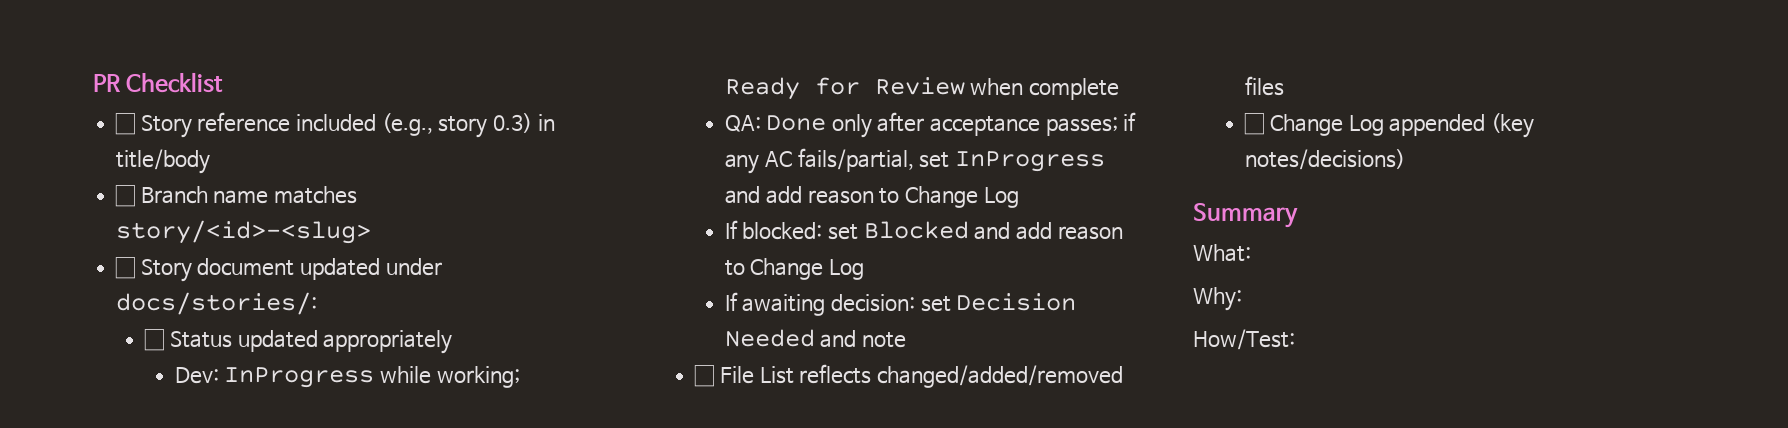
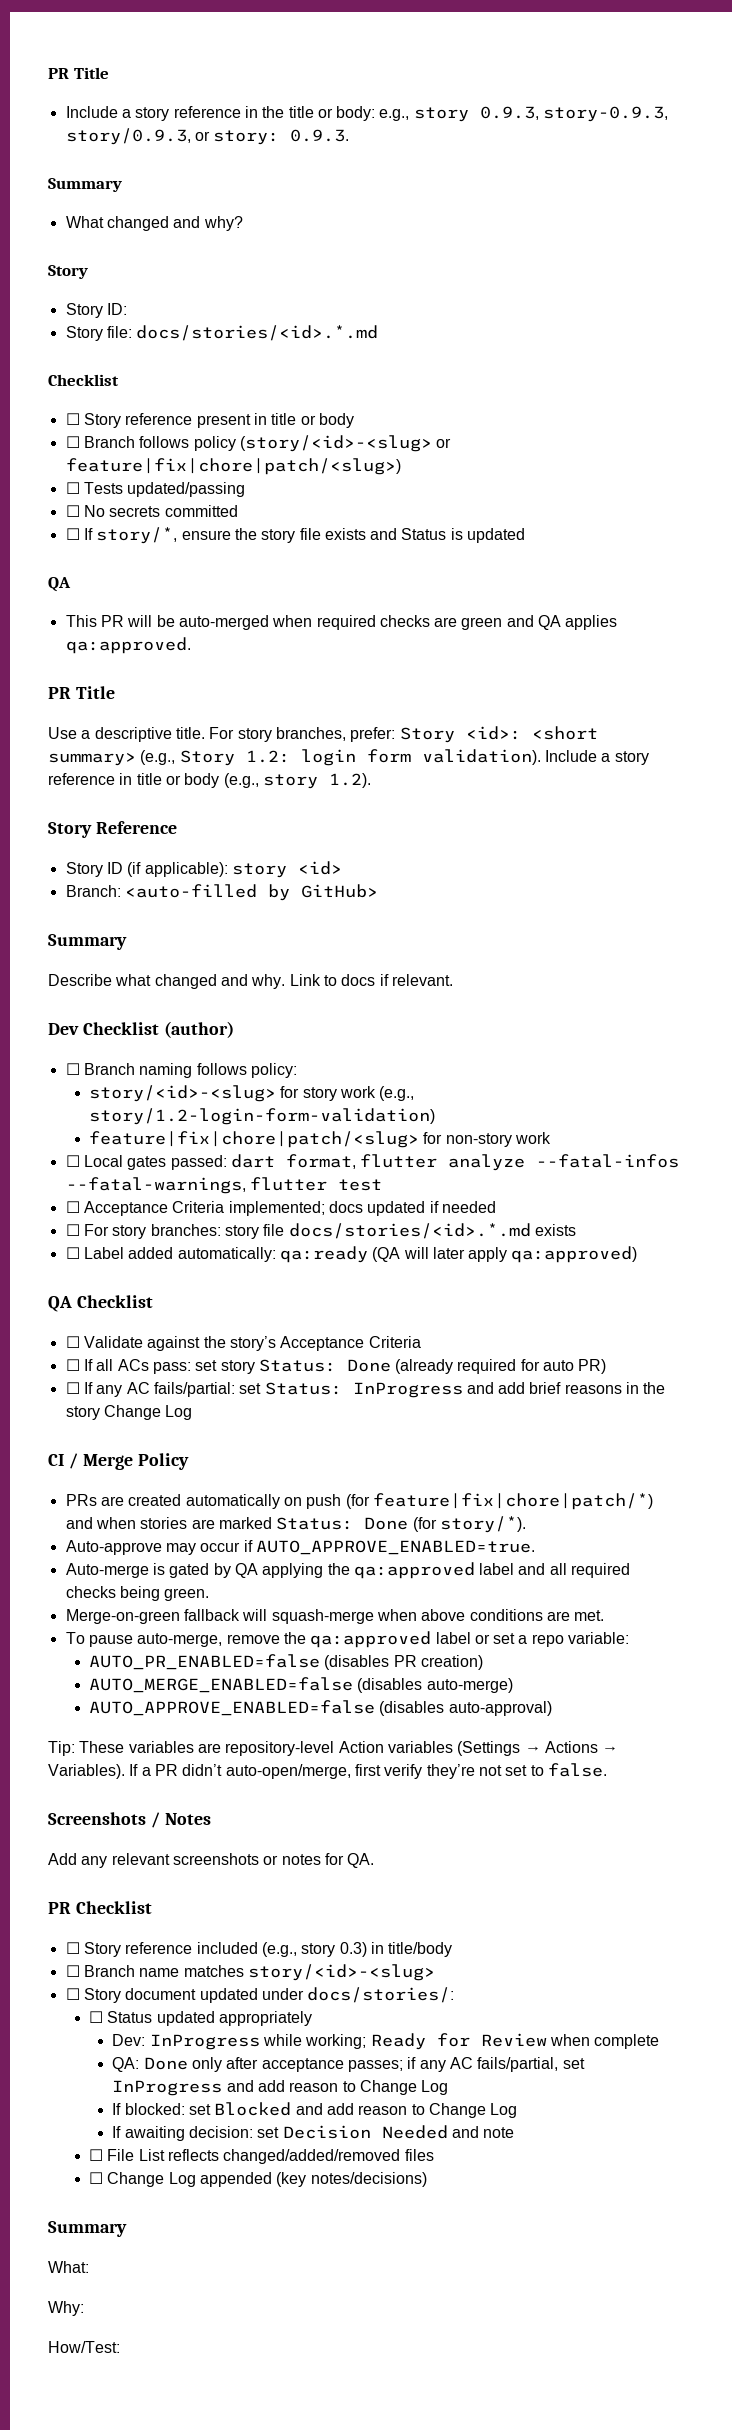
[93,74,121,92] PR -> [48,67,109,79] [65,106,669,122] [65,128,350,145] [48,178,122,192] [65,216,243,231] [48,265,88,279] [65,303,127,318] [65,325,379,341] [48,374,119,386] [65,413,354,428] [65,435,452,452] [65,458,401,475] [65,482,246,497] [65,505,238,517] [65,527,526,544] [48,577,71,592] [65,615,618,630] [65,637,191,654] [48,686,115,699] [48,726,598,743] [48,749,649,766] [48,773,371,789] [48,821,177,838] [65,861,342,878] [65,884,378,901] [48,934,127,950] [48,974,453,989] [48,1021,234,1038] [65,1063,297,1078] [89,1085,415,1102] [89,1108,436,1125] [89,1131,551,1148] [65,1154,680,1171] [65,1177,382,1194] [65,1201,496,1216] [65,1223,576,1239] [65,1246,638,1263] [48,1295,153,1312] [65,1336,421,1351] [65,1359,607,1374] [65,1382,666,1398] [65,1405,193,1420] [48,1453,189,1470] [65,1493,653,1510] [65,1516,526,1533] [65,1540,535,1555] [65,1562,631,1579] [65,1586,210,1601] [65,1609,605,1624] [65,1631,630,1648] [89,1654,483,1670] [89,1677,513,1693] [89,1700,552,1716] [48,1741,619,1756] [48,1763,607,1779] [48,1812,211,1828] [48,1853,375,1868] [48,1902,71,1914] PR Title // Include a story reference in the title or body: e.g., story 0.9.3, story-0.9.3, story/0.9.3, or story: 0.9.3. // Summary // What changed and why? // Story // Story ID: // Story file: docs/stories/<id>.*.md // Checklist // ☐ Story reference present in title or body // ☐ Branch follows policy (story/<id>-<slug> or feature|fix|chore|patch/<slug>) // ☐ Tests updated/passing // ☐ No secrets committed // ☐ If story/*, ensure the story file exists and Status is updated // QA // This PR will be auto-merged when required checks are green and QA applies qa:approved. // PR Title // Use a descriptive title. For story branches, prefer: Story <id>: <short summary> (e.g., Story 1.2: login form validation). Include a story reference in title or body (e.g., story 1.2). // Story Reference // Story ID (if applicable): story <id> // Branch: <auto-filled by GitHub> // Summary // Describe what changed and why. Link to docs if relevant. // Dev Checklist (author) // ☐ Branch naming follows policy: // story/<id>-<slug> for story work (e.g., story/1.2-login-form-validation) // feature|fix|chore|patch/<slug> for non-story work // ☐ Local gates passed: dart format, flutter analyze --fatal-infos --fatal-warnings, flutter test // ☐ Acceptance Criteria implemented; docs updated if needed // ☐ For story branches: story file docs/stories/<id>.*.md exists // ☐ Label added automatically: qa:ready (QA will later apply qa:approved) // QA Checklist // ☐ Validate against the story’s Acceptance Criteria // ☐ If all ACs pass: set story Status: Done (already required for auto PR) // ☐ If any AC fails/partial: set Status: InProgress and add brief reasons in the story Change Log // CI / Merge Policy // PRs are created automatically on push (for feature|fix|chore|patch/*) and when stories are marked Status: Done (for story/*). // Auto-approve may occur if AUTO_APPROVE_ENABLED=true. // Auto-merge is gated by QA applying the qa:approved label and all required checks being green. // Merge-on-green fallback will squash-merge when above conditions are met. // To pause auto-merge, remove the qa:approved label or set a repo variable: // AUTO_PR_ENABLED=false (disables PR creation) // AUTO_MERGE_ENABLED=false (disables auto-merge) // AUTO_APPROVE_ENABLED=false (disables auto-approval) // Tip: These variables are repository-level Action variables (Settings → Actions → Variables). If a PR didn’t auto-open/merge, first verify they’re not set to false. // Screenshots / Notes // Add any relevant screenshots or notes for QA. // PR

